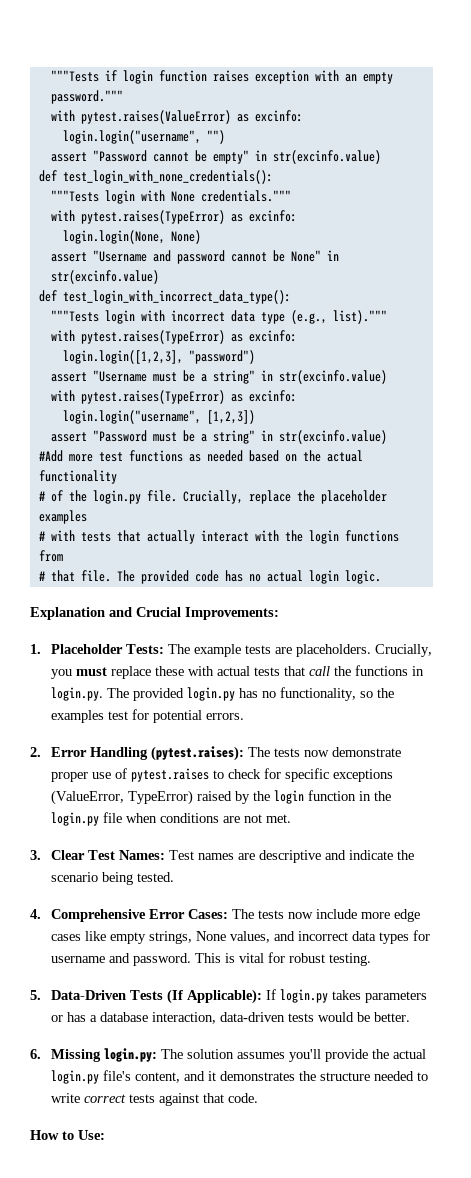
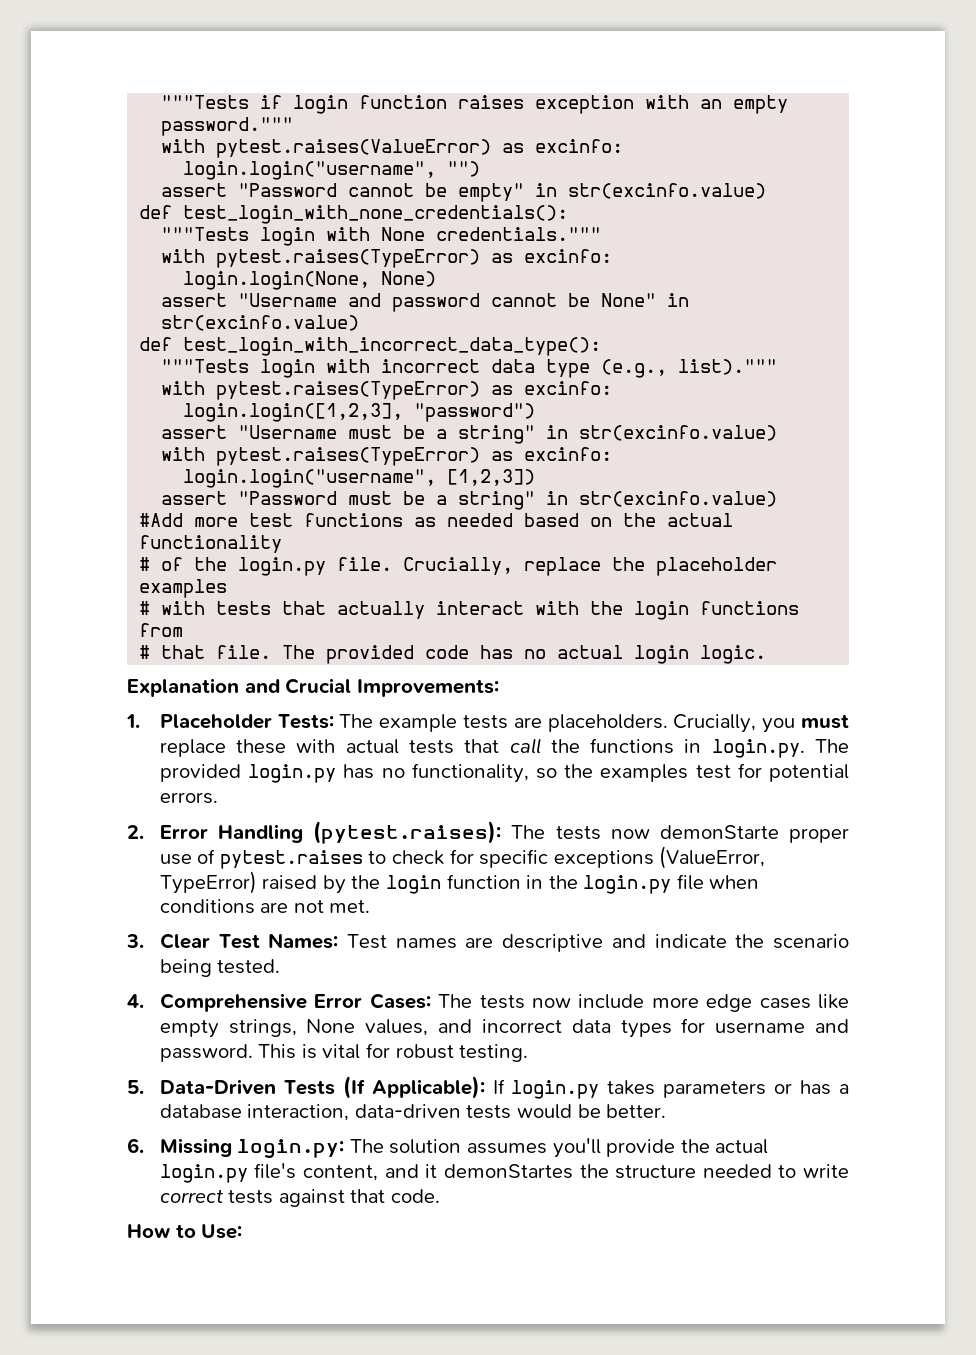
[332,747,402,757] demonstrate -> [659,825,779,839] demonStarte
[220,1071,296,1081] demonstrates -> [443,1164,573,1179] demonStartes

